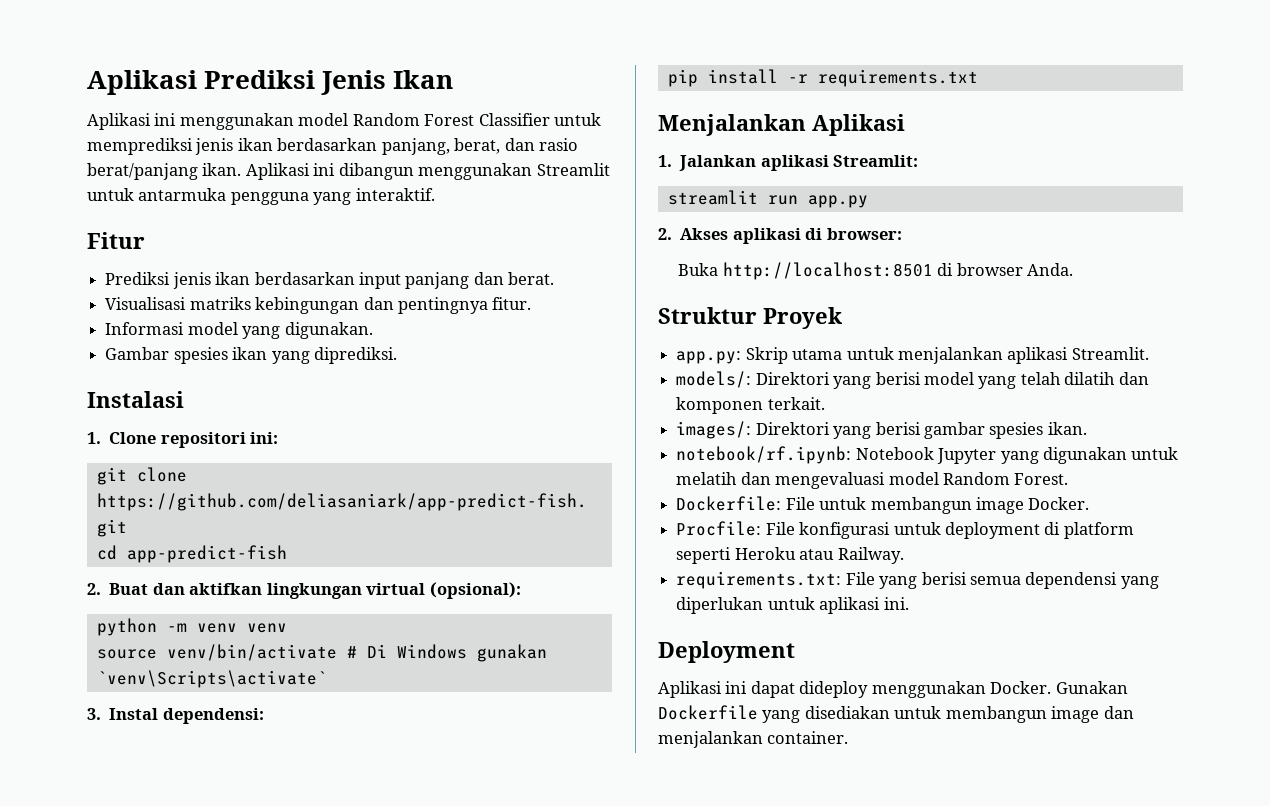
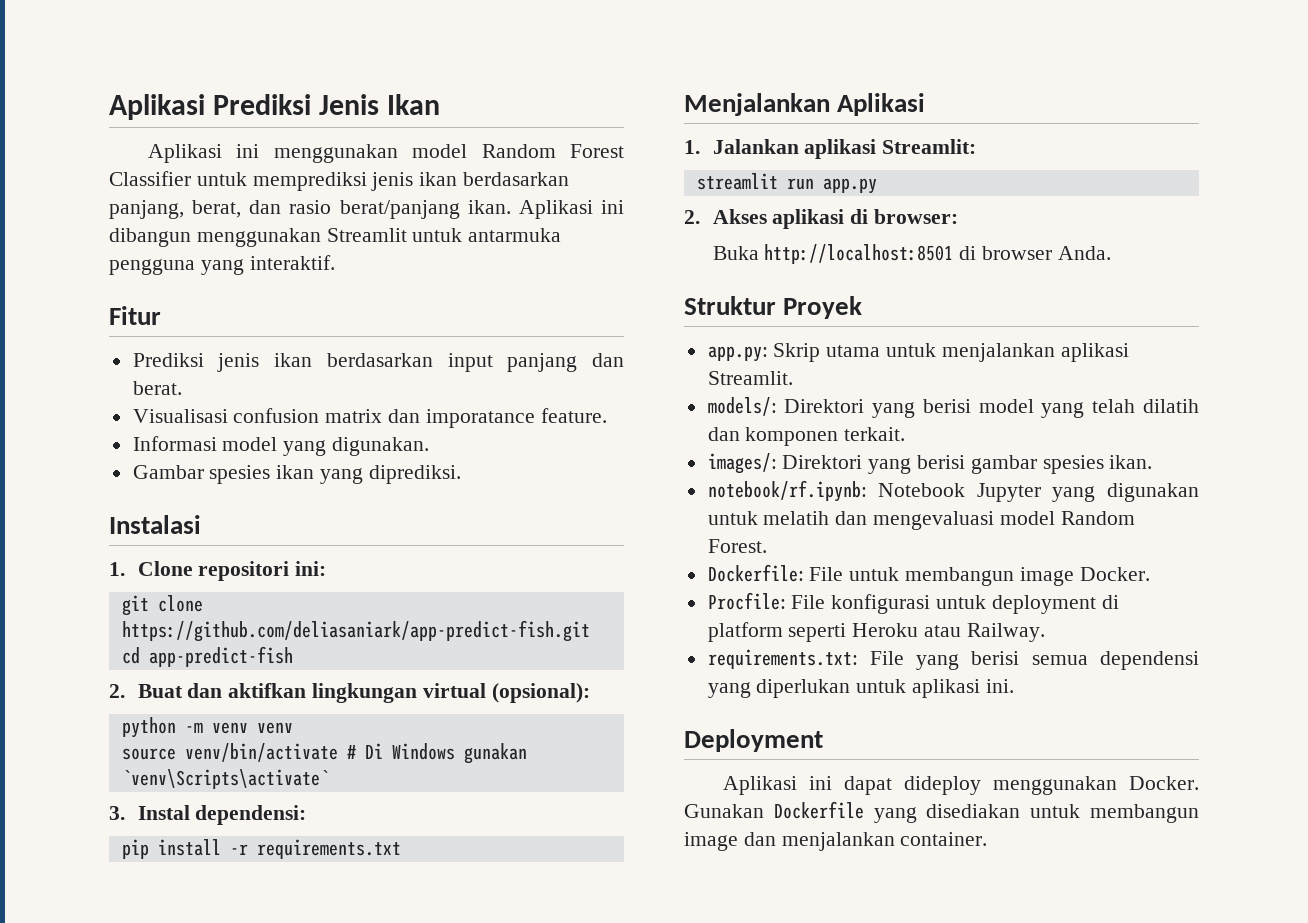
[189,297,532,314] matriks kebingungan dan pentingnya fitur. -> [233,408,607,428] confusion matrix dan imporatance feature.

